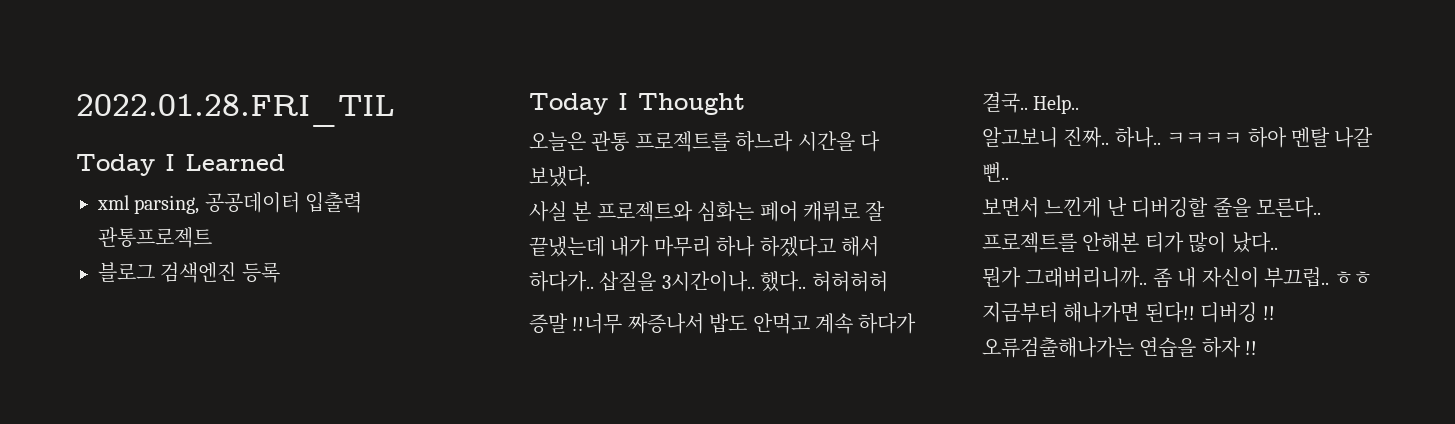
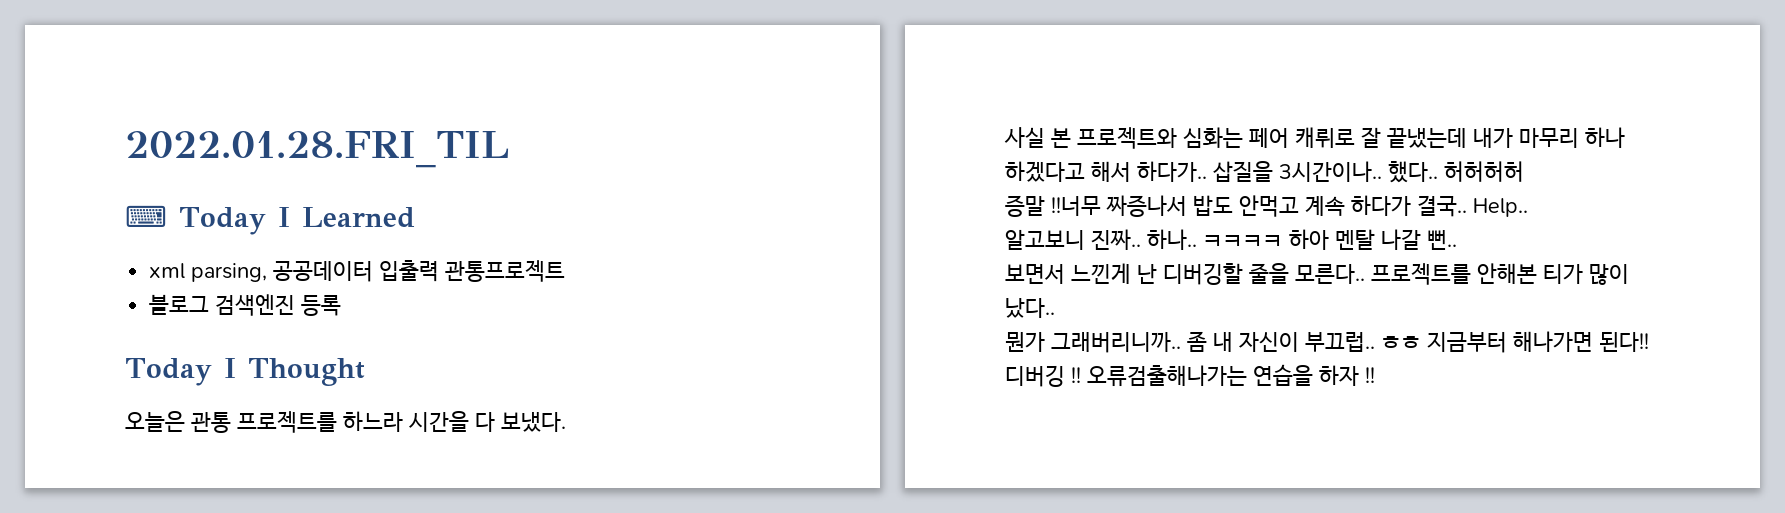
(395, 110) none -> [125,205,167,227] ⌨

